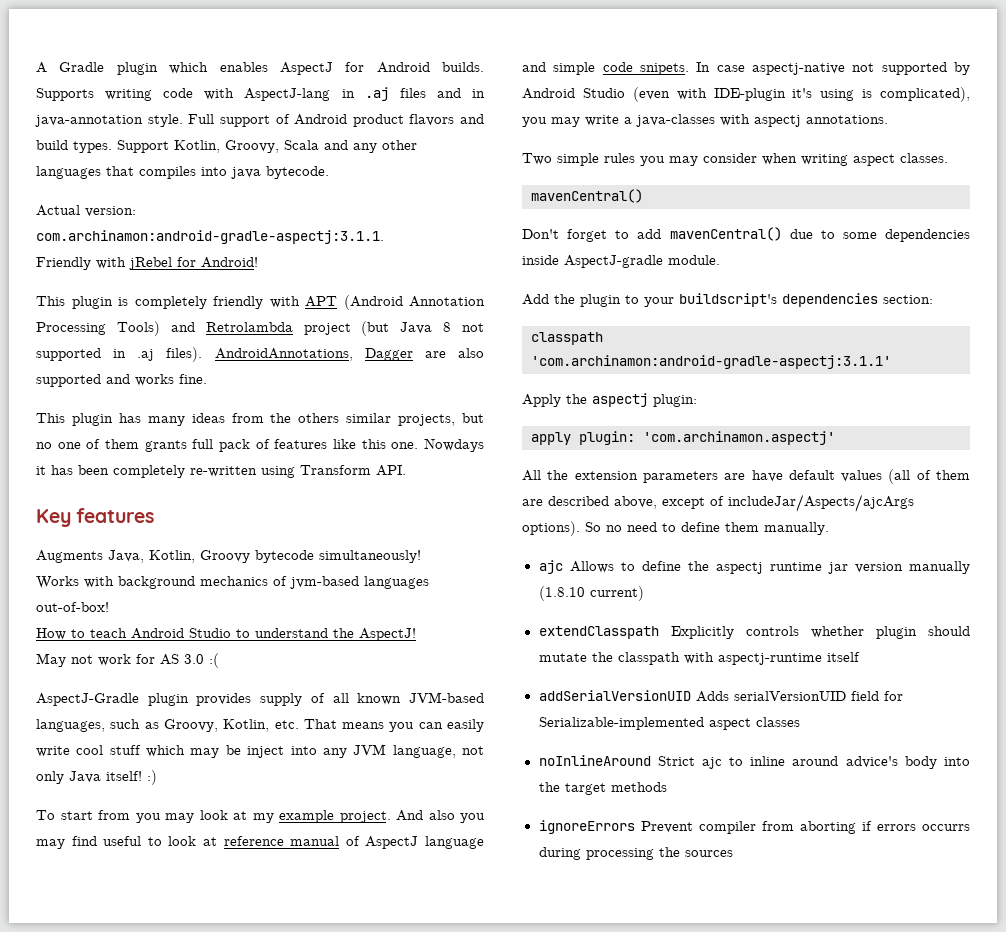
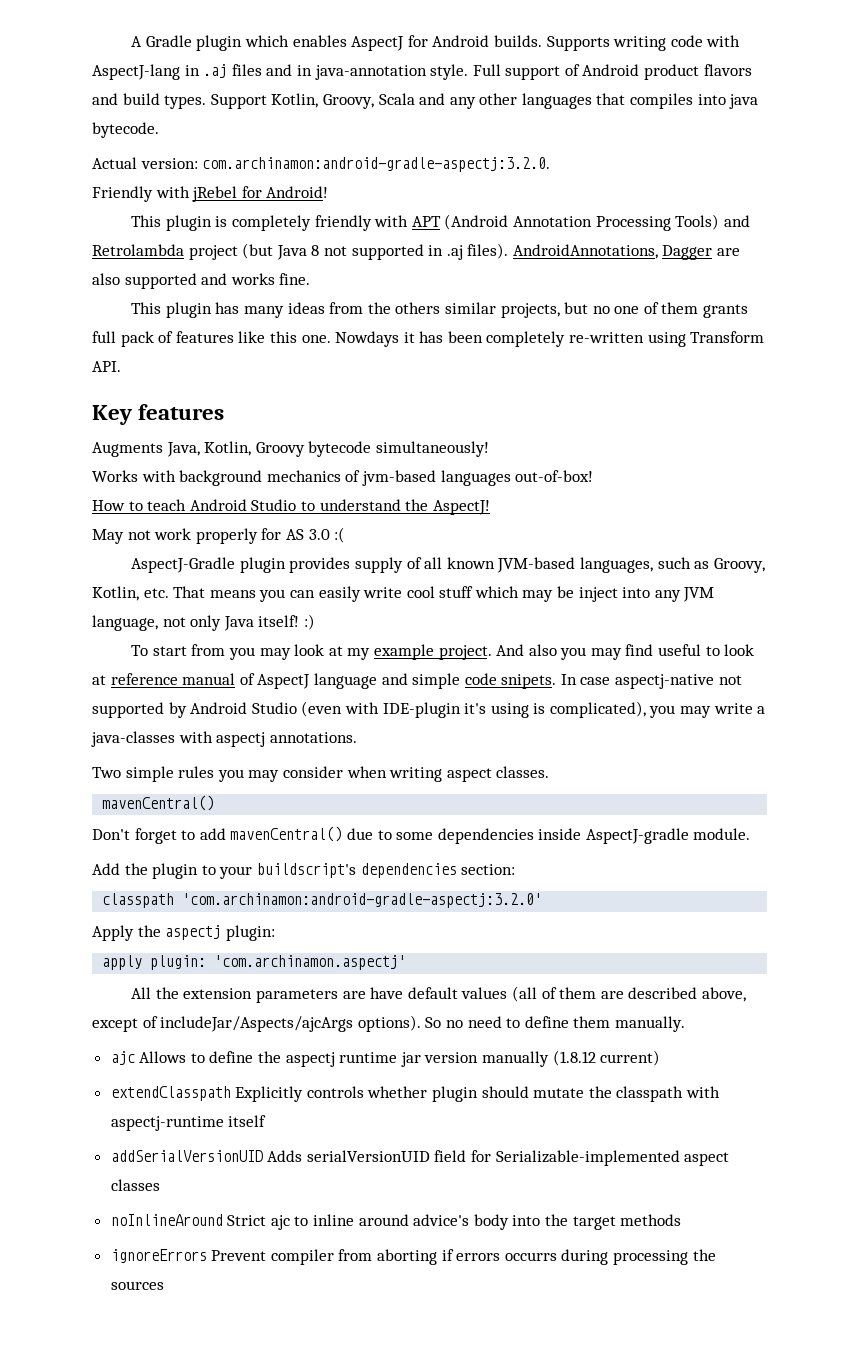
[36,230,384,244] com.archinamon:android-gradle-aspectj:3.1.1. -> [202,157,551,172] com.archinamon:android-gradle-aspectj:3.2.0.
(131, 660) none -> [195,528,258,544] properly
[531,355,891,369] 'com.archinamon:android-gradle-aspectj:3.1.1' -> [182,893,543,908] 'com.archinamon:android-gradle-aspectj:3.2.0'
[538,586,585,601] (1.8.10 -> [552,1050,596,1066] (1.8.12

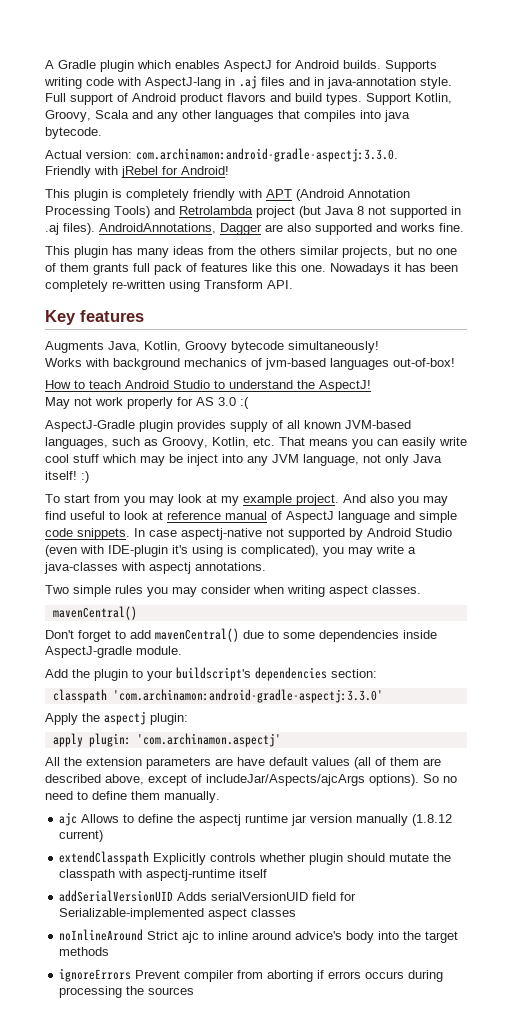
[202,157,551,172] com.archinamon:android-gradle-aspectj:3.2.0. -> [136,148,398,162] com.archinamon:android-gradle-aspectj:3.3.0.
[335,331,400,347] Nowdays -> [330,263,390,275] Nowadays
[501,674,557,689] snipets. -> [77,528,130,540] snippets.
[182,893,543,908] 'com.archinamon:android-gradle-aspectj:3.2.0' -> [112,689,383,703] 'com.archinamon:android-gradle-aspectj:3.3.0'
[504,1252,557,1261] occurrs -> [365,971,405,979] occurs

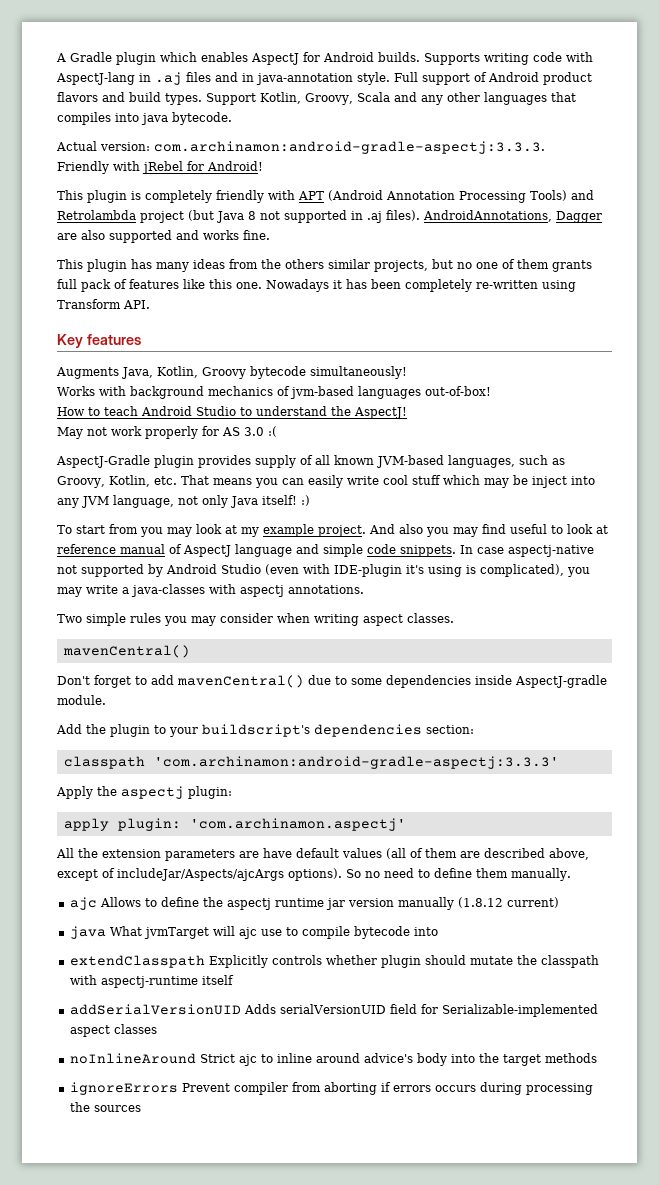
[136,148,398,162] com.archinamon:android-gradle-aspectj:3.3.0. -> [154,141,545,154] com.archinamon:android-gradle-aspectj:3.3.3.
[112,689,383,703] 'com.archinamon:android-gradle-aspectj:3.3.0' -> [153,756,559,769] 'com.archinamon:android-gradle-aspectj:3.3.3'
(104, 836) none -> [69,926,438,939] // java What jvmTarget will ajc use to compile bytecode into

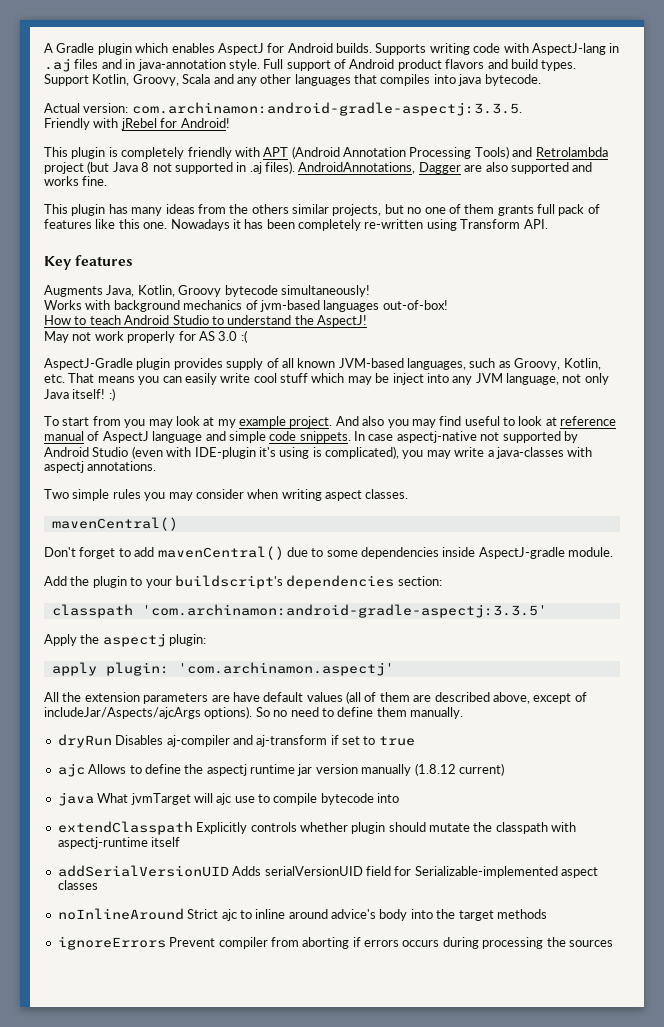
[154,141,545,154] com.archinamon:android-gradle-aspectj:3.3.3. -> [131,102,522,116] com.archinamon:android-gradle-aspectj:3.3.5.
[153,756,559,769] 'com.archinamon:android-gradle-aspectj:3.3.3' -> [141,604,547,618] 'com.archinamon:android-gradle-aspectj:3.3.5'
(571, 874) none -> [57,734,415,748] // dryRun Disables aj-compiler and aj-transform if set to true

